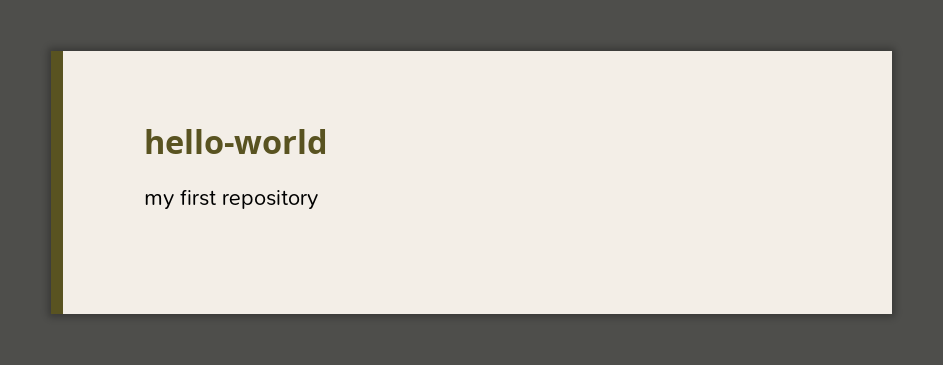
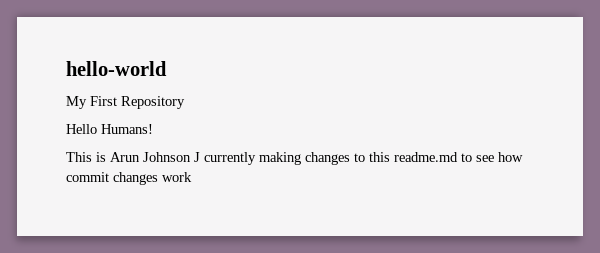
[144,189,318,210] my first repository -> [66,96,185,109] [66,124,153,134] [66,152,523,165] [66,172,192,185] My First Repository // Hello Humans! // This is Arun Johnson J currently making changes to this readme.md to see how commit changes work

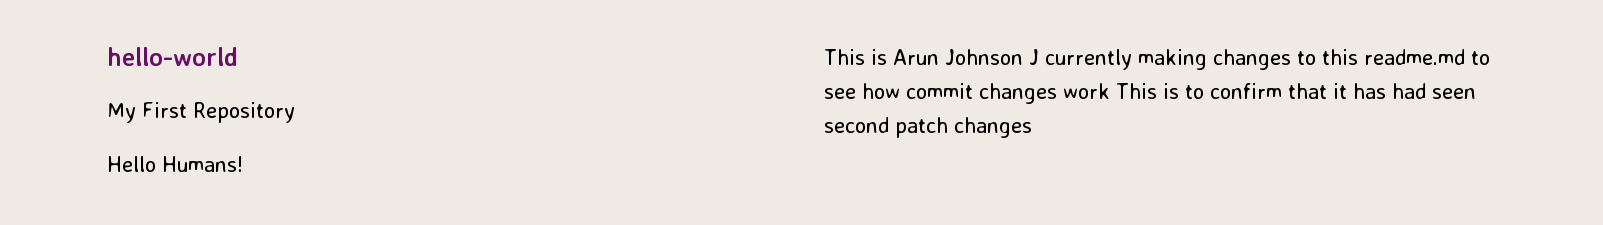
(192, 177) none -> [1116,83,1476,99] [824,117,1032,138] This is to confirm that it has had seen second patch changes

